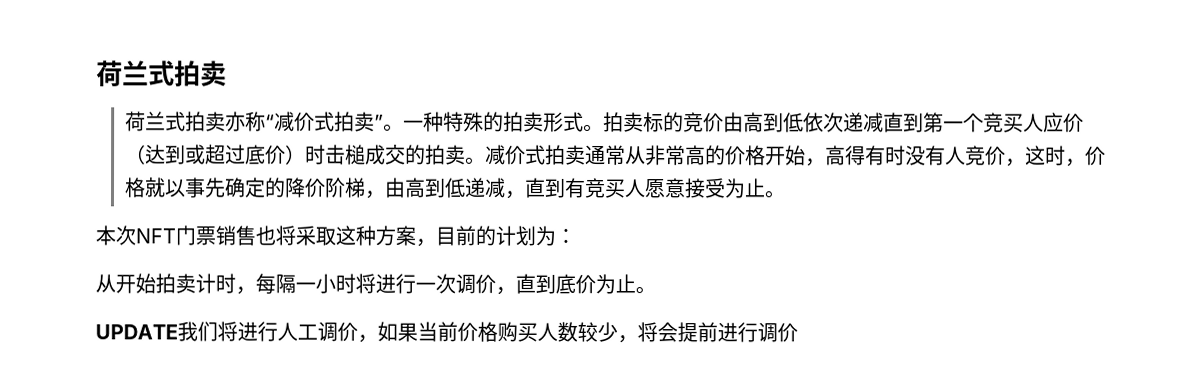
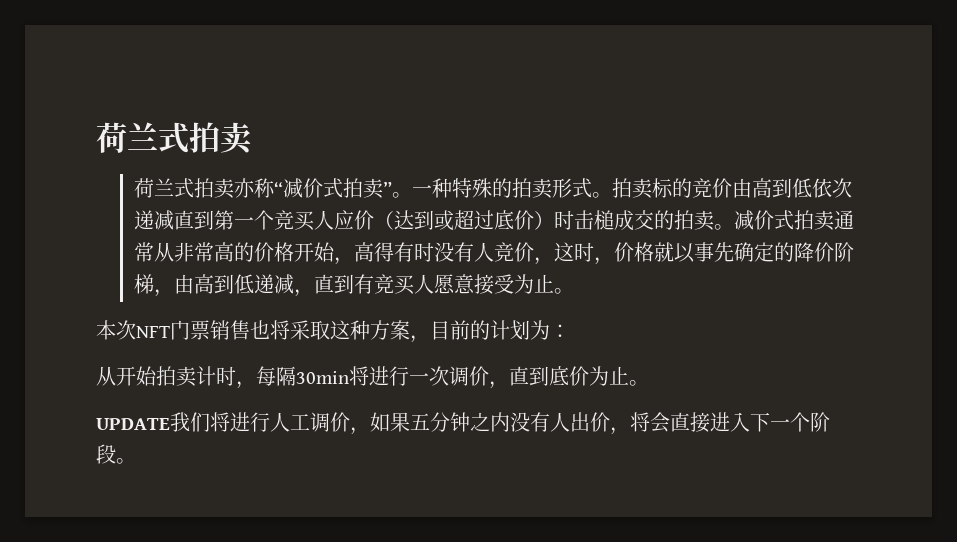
[295,273,356,294] 一小时 -> [296,371,349,384] 30min
[417,321,798,344] 当前价格购买人数较少，将会提前进行调价 -> [410,412,830,435] [96,444,136,464] 五分钟之内没有人出价，将会直接进入下一个阶段。

